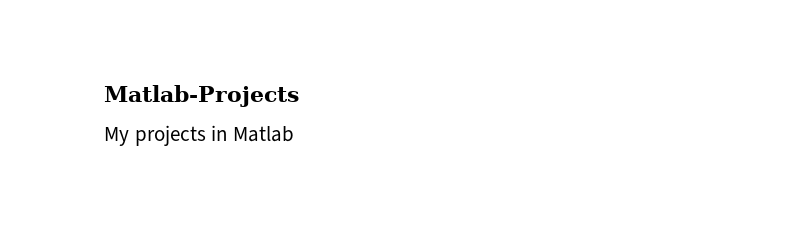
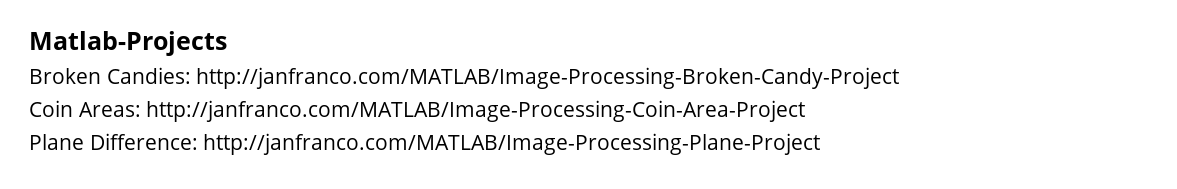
[104,125,295,146] My projects in Matlab -> [29,67,900,89] [29,100,806,122] [29,133,821,155] Broken Candies: http://janfranco.com/MATLAB/Image-Processing-Broken-Candy-Project // Coin Areas: http://janfranco.com/MATLAB/Image-Processing-Coin-Area-Project // Plane Difference: http://janfranco.com/MATLAB/Image-Processing-Plane-Project

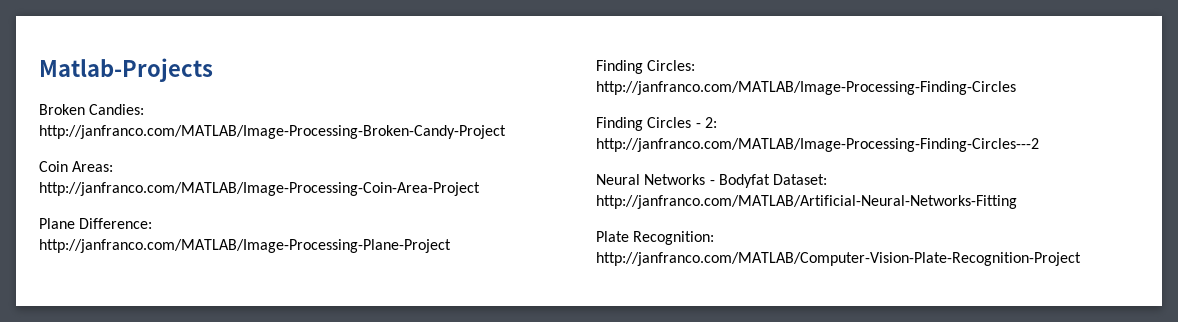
(821, 144) none -> [596,60,696,74] [596,81,1016,95] [596,117,717,131] [596,138,1039,152] [596,174,828,188] [596,195,1017,209] [596,231,715,245] [596,252,1081,266] // Finding Circles: http://janfranco.com/MATLAB/Image-Processing-Finding-Circles // Finding Circles - 2: http://janfranco.com/MATLAB/Image-Processing-Finding-Circles---2 // Neural Networks - Bodyfat Dataset: http://janfranco.com/MATLAB/Artificial-Neural-Networks-Fitting // Plate Recognition: http://janfranco.com/MATLAB/Computer-Vision-Plate-Recognition-Project

